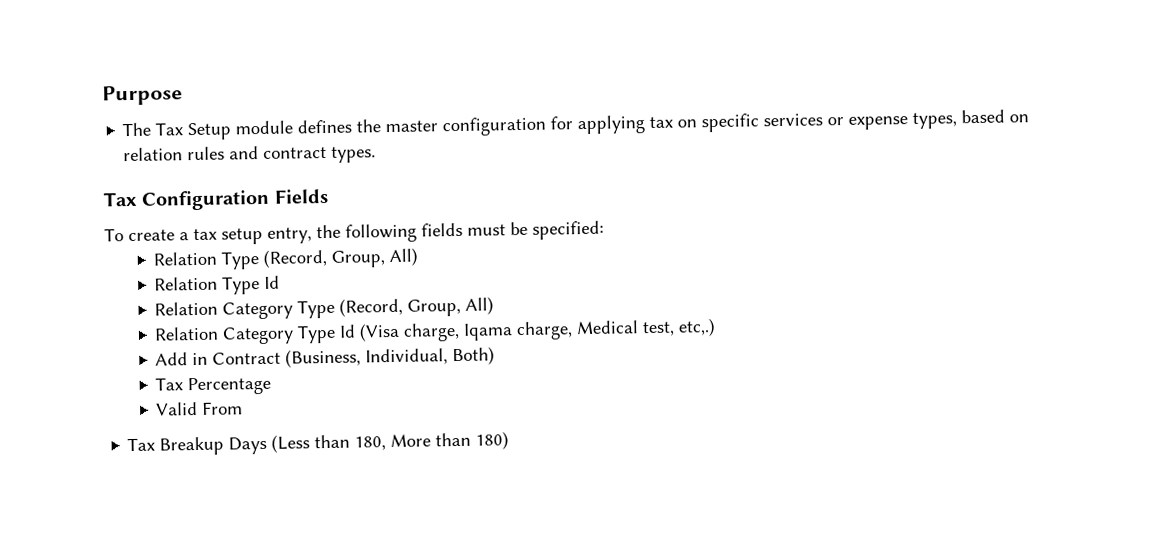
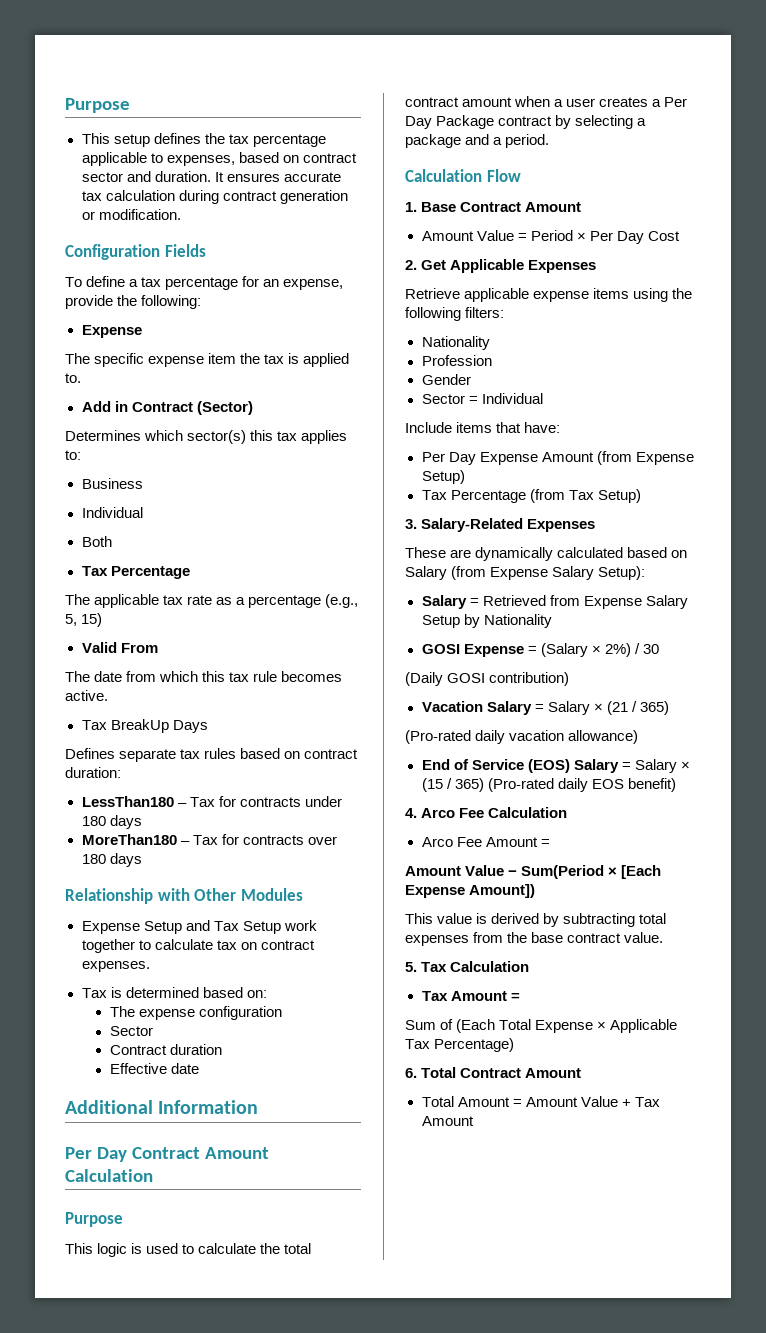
[102,85,183,106] [122,109,1030,141] [123,146,377,163] [103,191,138,207] Purpose // The Tax Setup module defines the master configuration for applying tax on specific services or expense types, based on relation rules and contract types. // Tax -> [65,98,130,113] [81,133,326,147] [81,152,357,166] [81,171,341,182] [81,190,348,204] [81,209,181,220] Purpose // This setup defines the tax percentage applicable to expenses, based on contract sector and duration. It ensures accurate tax calculation during contract generation or modification. //
[128,229,175,242] create -> [86,276,126,287] define
[221,220,604,245] [153,247,419,270] [154,275,281,295] [154,296,495,320] [154,318,717,345] [155,346,496,368] [155,376,272,396] [156,401,244,416] [127,436,225,456] setup entry, the following fields must be specified: // Relation Type (Record, Group, All) // Relation Type Id // Relation Category Type (Record, Group, All) // Relation Category Type Id (Visa charge, Iqama charge, Medical test, etc,.) // Add in Contract (Business, Individual, Both) // Tax Percentage // Valid From // Tax Breakup -> [165,276,344,290] [65,295,202,309] [81,325,142,338] [65,353,350,367] [65,373,81,383] [81,401,253,415] [65,430,348,444] [65,450,81,460] [81,478,143,489] [81,507,143,518] [81,536,112,547] [81,566,190,579] [65,594,359,608] [65,613,103,627] [81,642,158,653] [65,671,343,682] [65,690,108,701] [81,719,169,733] percentage for an expense, provide the following: // Expense // The specific expense item the tax is applied to. // Add in Contract (Sector) // Determines which sector(s) this tax applies to: // Business // Individual // Both // Tax Percentage // The applicable tax rate as a percentage (e.g., 5, 15) // Valid From // The date from which this tax rule becomes active. // Tax BreakUp
[271,431,510,453] (Less than 180, More than 180) -> [65,748,359,762] [65,767,121,778] [81,796,342,807] [81,815,142,829] [81,834,337,845] [81,853,142,867] [65,888,303,904] [81,920,317,934] [81,939,315,953] [81,961,150,972] [81,987,267,998] [109,1006,282,1020] [109,1026,153,1036] [109,1044,222,1055] [109,1063,199,1074] [65,1100,259,1114] [65,1147,269,1162] [65,1169,153,1182] [65,1212,123,1227] [65,1243,312,1257] [405,96,688,107] [405,115,647,129] [405,134,550,148] [405,169,521,182] [405,202,582,212] [421,230,680,244] [405,259,597,273] [405,288,693,302] [405,307,505,321] [421,336,490,350] [421,355,492,366] [421,374,471,385] [421,393,543,404] [405,422,561,433] [421,451,694,465] [421,470,465,484] [421,489,641,503] [405,518,596,532] [405,547,688,561] [405,566,646,580] [421,595,688,609] [421,614,552,628] [421,643,659,657] [405,672,570,686] [421,701,669,715] [405,730,639,744] [421,759,690,773] [421,778,676,792] [405,807,568,818] [421,837,550,847] [405,865,662,879] [405,884,536,898] [405,913,667,927] [405,932,664,946] [405,961,530,972] [421,991,520,1001] [405,1019,678,1033] [405,1038,515,1052] [405,1067,582,1078] [421,1096,660,1107] [421,1116,474,1126] // Defines separate tax rules based on contract duration: // LessThan180 – Tax for contracts under 180 days // MoreThan180 – Tax for contracts over 180 days // Relationship with Other Modules // Expense Setup and Tax Setup work together to calculate tax on contract expenses. // Tax is determined based on: // The expense configuration // Sector // Contract duration // Effective date // Additional Information // Per Day Contract Amount Calculation // Purpose // This logic is used to calculate the total contract amount when a user creates a Per Day Package contract by selecting a package and a period. // Calculation Flow // 1. Base Contract Amount // Amount Value = Period × Per Day Cost // 2. Get Applicable Expenses // Retrieve applicable expense items using the following filters: // Nationality // Profession // Gender // Sector = Individual // Include items that have: // Per Day Expense Amount (from Expense Setup) // Tax Percentage (from Tax Setup) // 3. Salary-Related Expenses // These are dynamically calculated based on Salary (from Expense Salary Setup): // Salary = Retrieved from Expense Salary Setup by Nationality // GOSI Expense = (Salary × 2%) / 30 // (Daily GOSI contribution) // Vacation Salary = Salary × (21 / 365) // (Pro-rated daily vacation allowance) // End of Service (EOS) Salary = Salary × (15 / 365) (Pro-rated daily EOS benefit) // 4. Arco Fee Calculation // Arco Fee Amount = // Amount Value − Sum(Period × [Each Expense Amount]) // This value is derived by subtracting total expenses from the base contract value. // 5. Tax Calculation // Tax Amount = // Sum of (Each Total Expense × Applicable Tax Percentage) // 6. Total Contract Amount // Total Amount = Amount Value + Tax Amount

